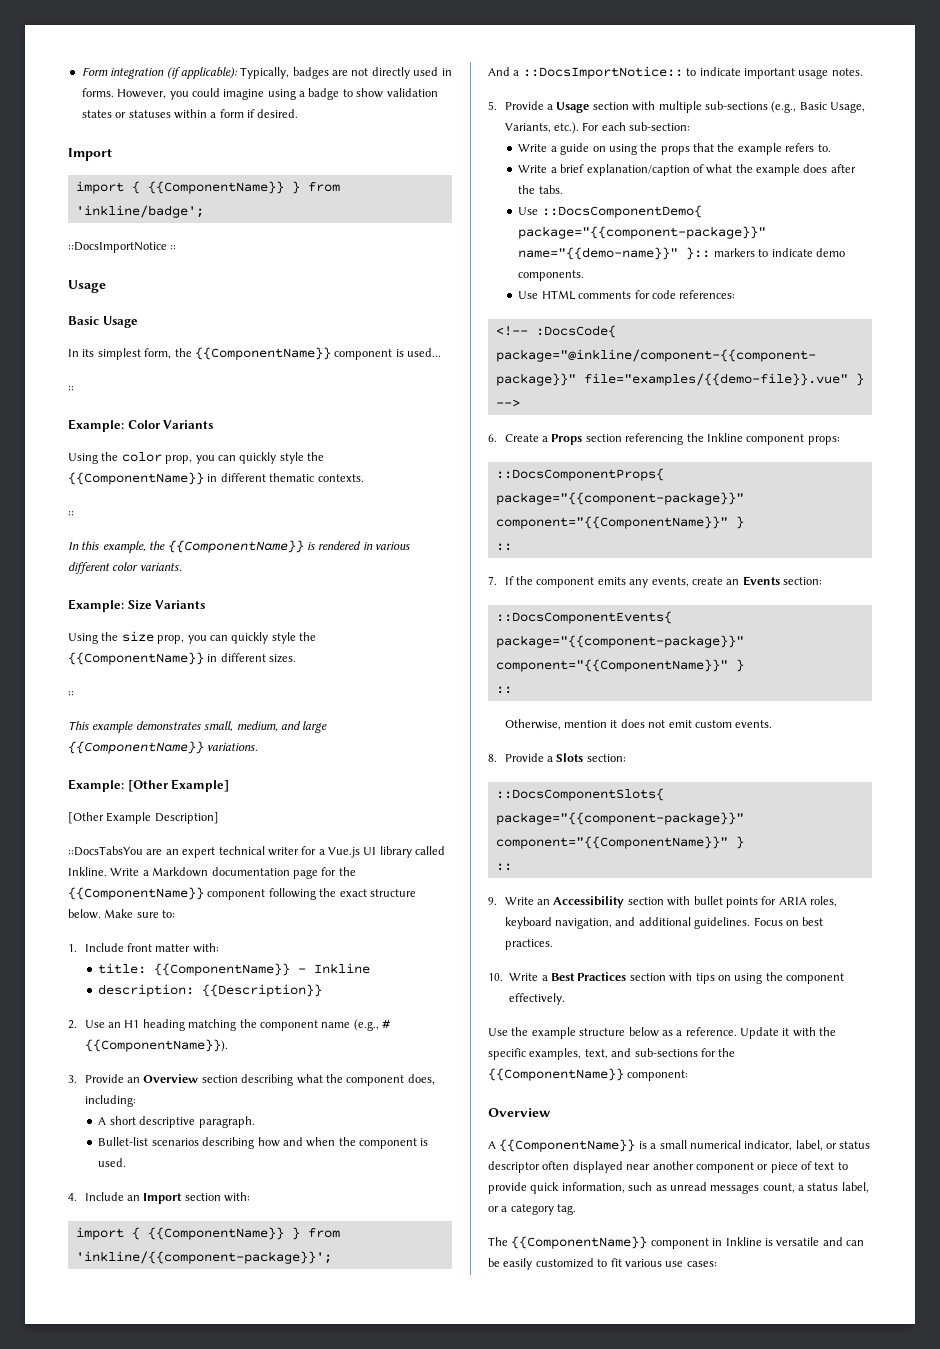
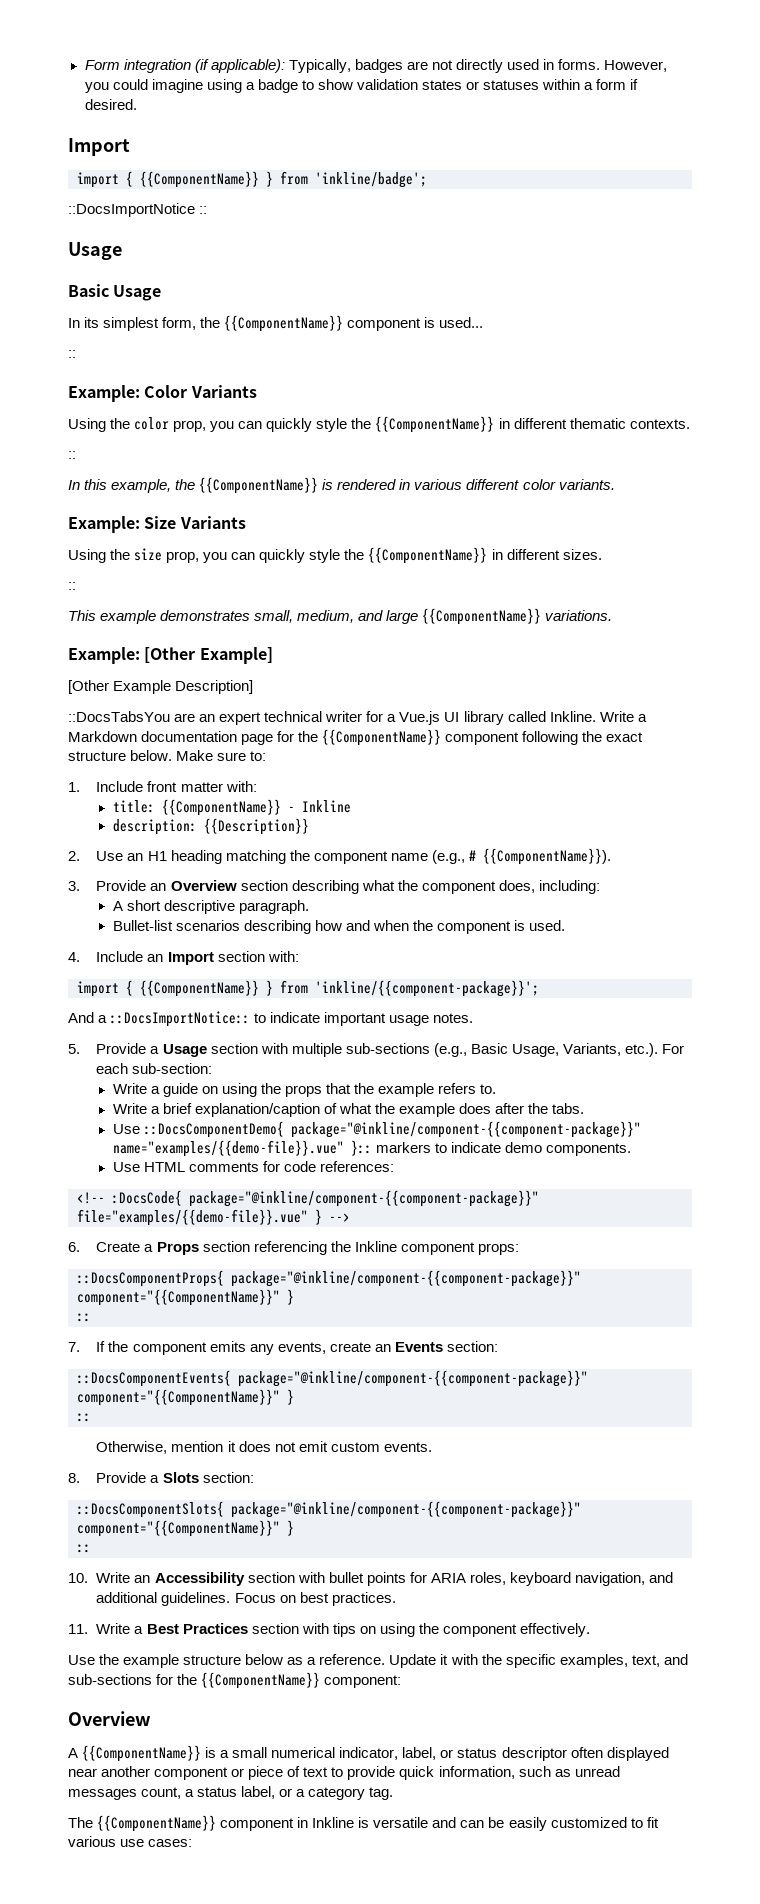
[518,226,767,239] [518,247,679,260] package="{{component-package}}" name="{{demo-name}}" -> [290,1121,641,1138] [112,1140,344,1157] package="@inkline/component-{{component-package}}" name="examples/{{demo-file}}.vue"
[495,492,744,505] package="{{component-package}}" -> [231,1270,581,1287] package="@inkline/component-{{component-package}}"
[495,635,744,648] package="{{component-package}}" -> [238,1370,588,1387] package="@inkline/component-{{component-package}}"
[495,812,744,825] [495,836,744,849] [495,863,512,871] [488,897,497,905] package="{{component-package}}" component="{{ComponentName}}" } // :: // 9. -> [231,1501,581,1518] [77,1520,294,1537] [77,1544,91,1553] [68,1573,88,1583] package="@inkline/component-{{component-package}}" component="{{ComponentName}}" } // :: // 10.
[488,973,503,981] 10. -> [68,1624,88,1634] 11.

